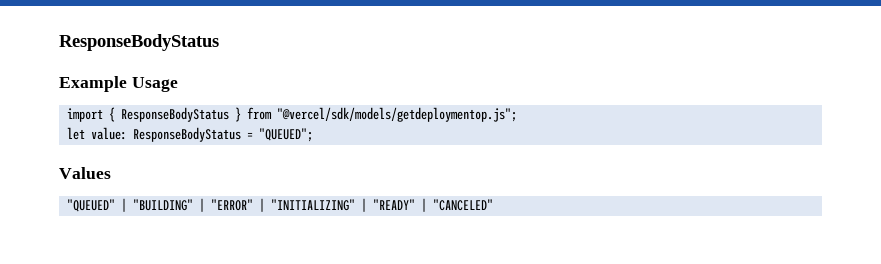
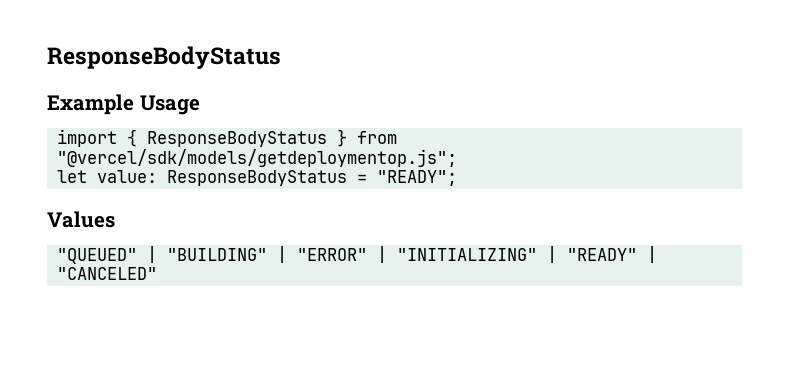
[259,128,314,142] "QUEUED"; -> [376,170,457,186] "READY";

